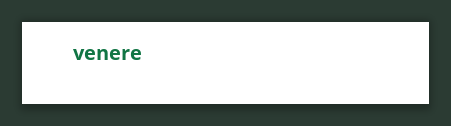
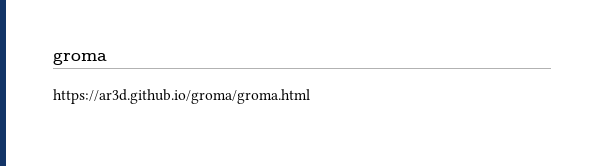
[73,49,142,60] venere -> [53,52,107,65] [53,89,310,104] groma // https://ar3d.github.io/groma/groma.html

